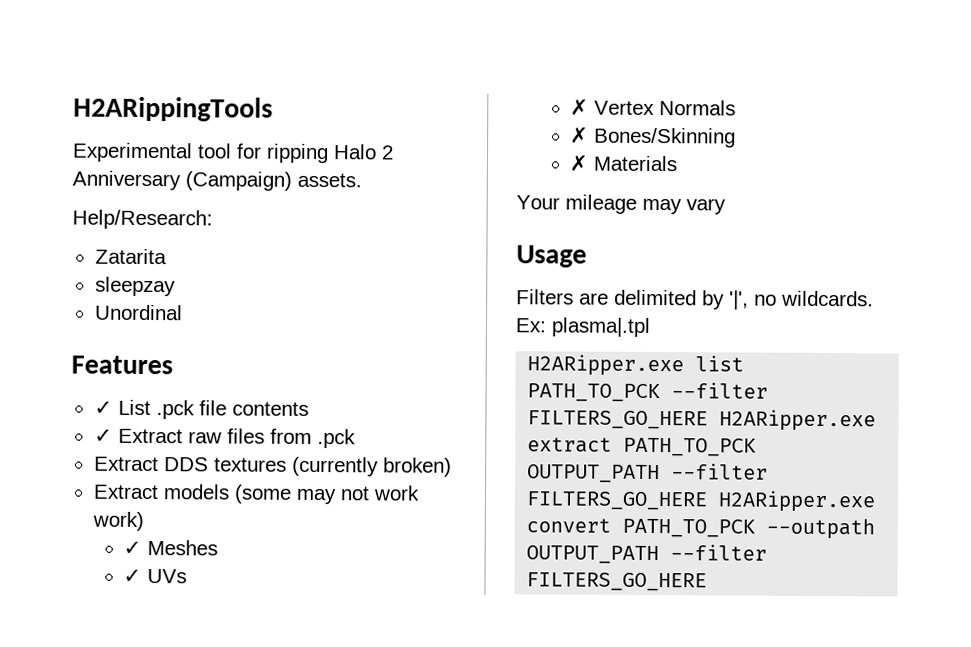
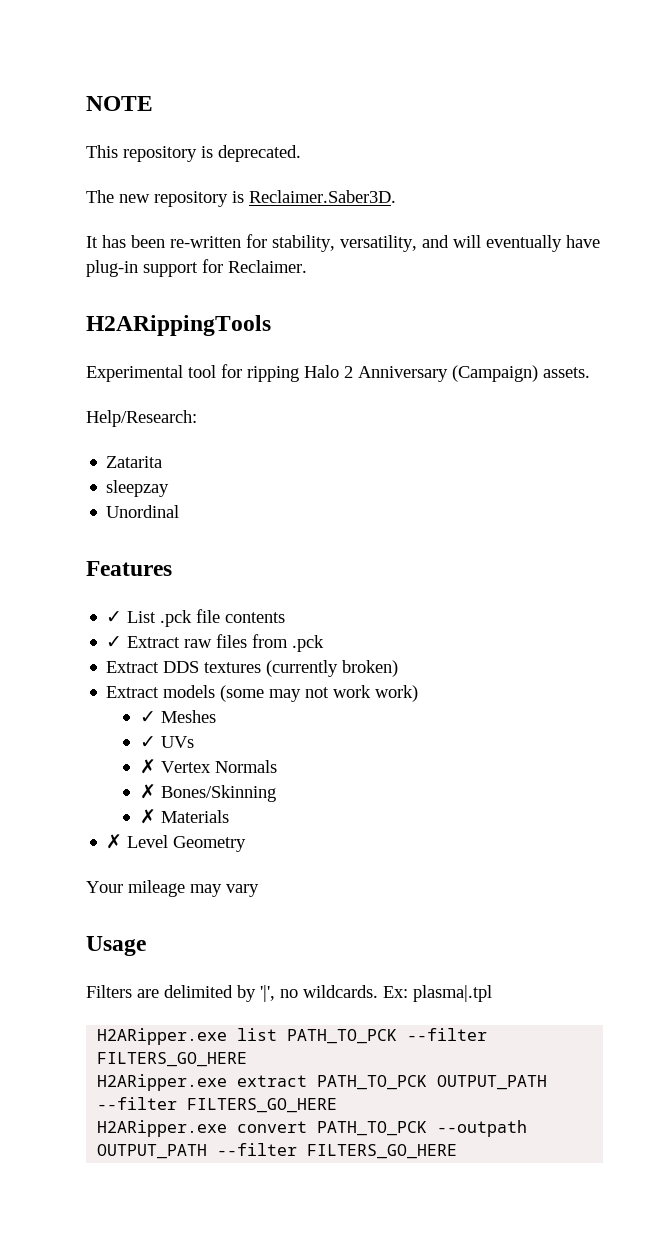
(73, 109) none -> [86,96,153,111] [86,145,301,162] [86,190,396,207] [86,234,600,252] [86,259,307,277] NOTE // This repository is deprecated. // The new repository is Reclaimer.Saber3D. // It has been re-written for stability, versatility, and will eventually have plug-in support for Reclaimer. //
(677, 163) none -> [106,834,247,852] // ✗ Level Geometry
(709, 420) none -> (248, 1059) //
(709, 501) none -> (338, 1105) //

